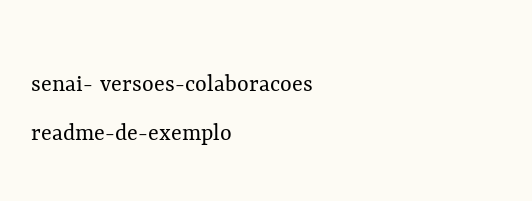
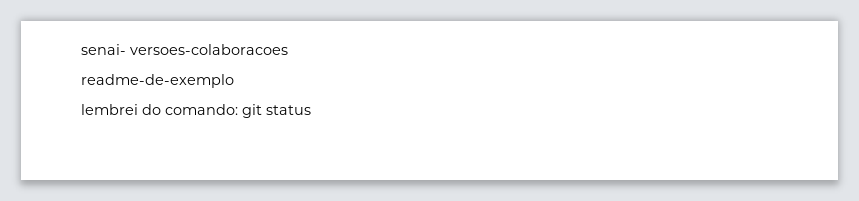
(232, 134) none -> [81,104,311,118] // lembrei do comando: git status

